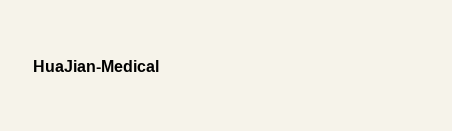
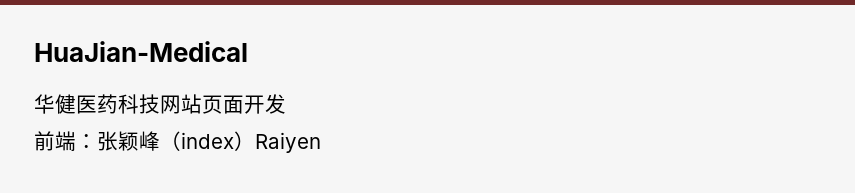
(159, 66) none -> [34,94,286,114] [34,131,321,153] // 华健医药科技网站页面开发 // 前端：张颖峰（index）Raiyen

